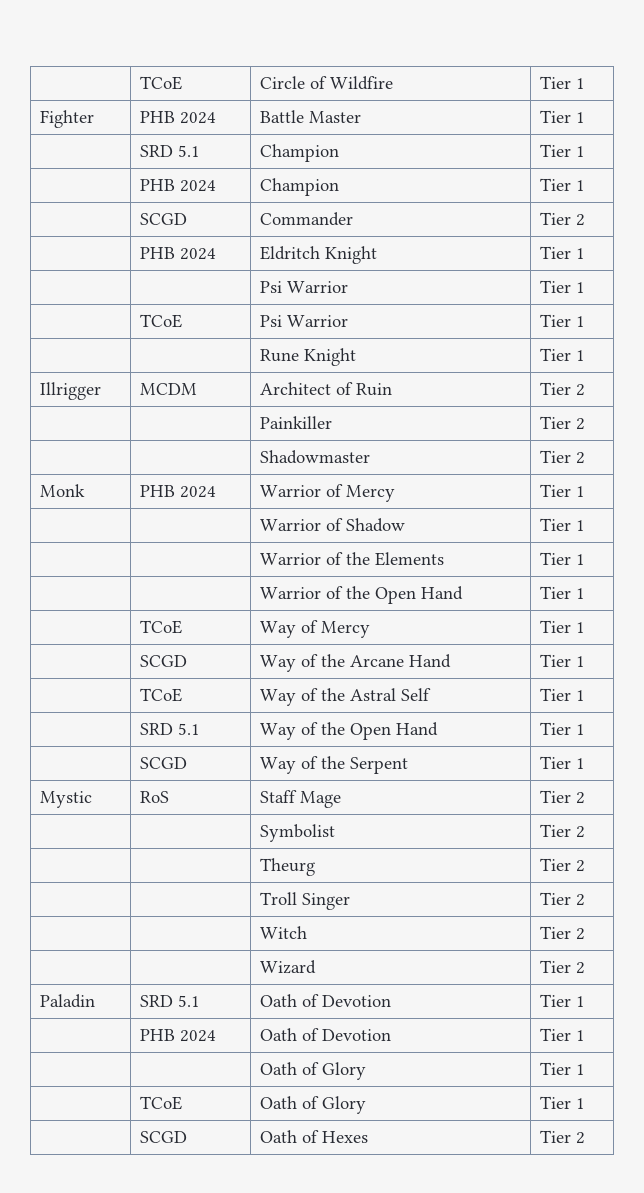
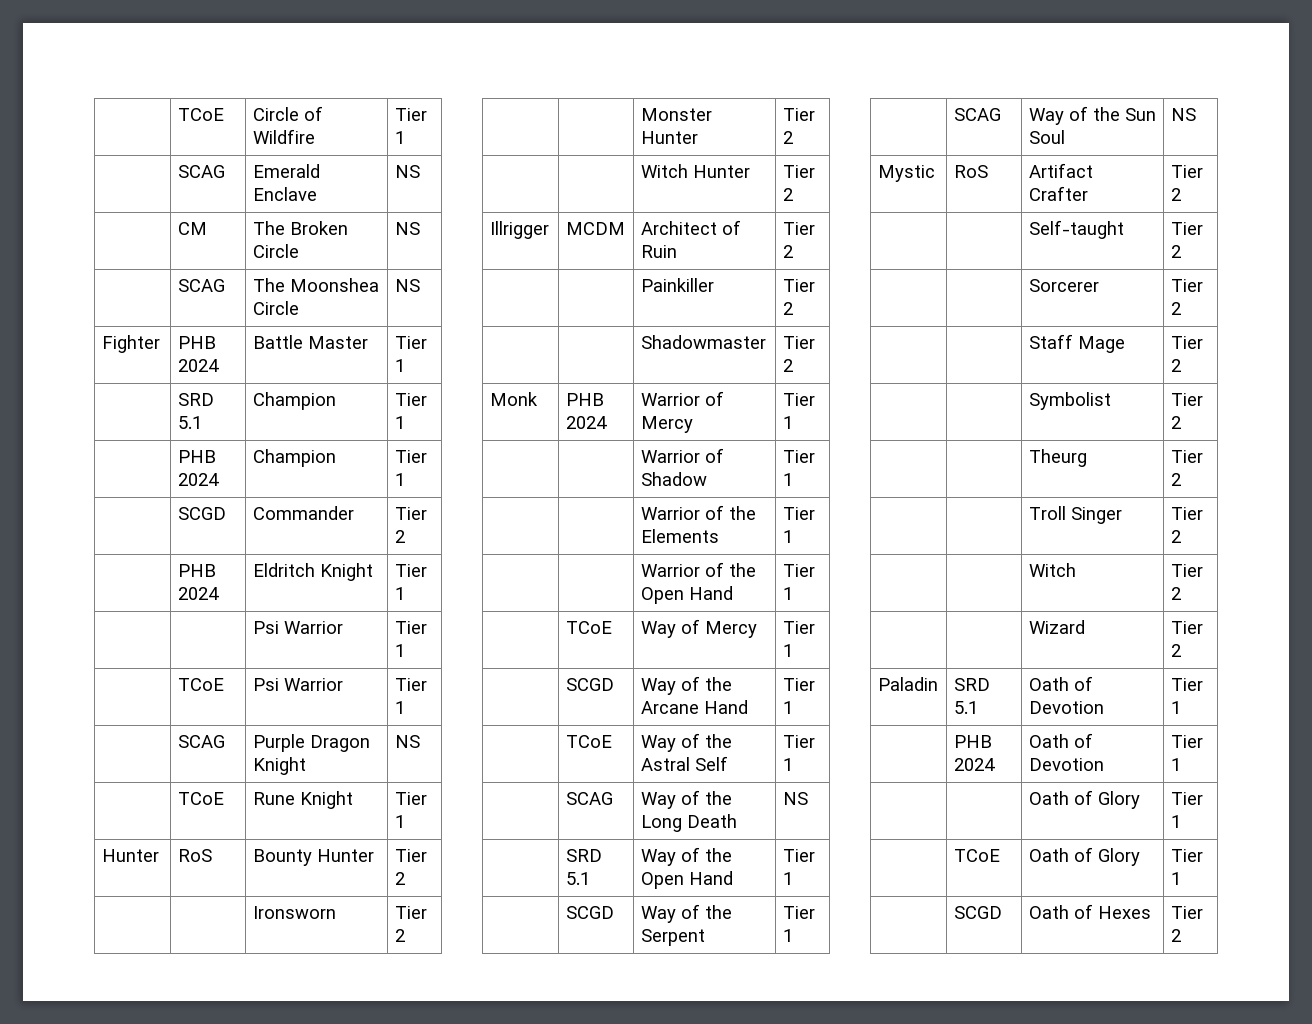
(585, 83) none -> [177,165,225,178] [252,164,320,178] [252,187,317,201] [394,165,420,178] [177,222,207,235] [252,221,348,235] [252,244,299,258] [394,222,420,235] [177,279,225,292] [252,278,379,292] [252,301,299,315] [394,279,420,292] // | SCAG | Emerald Enclave | NS // | CM | The Broken Circle | NS // | SCAG | The Moonshea Circle | NS
[259,348,356,366] [539,348,585,361] | Rune Knight | Tier 1 -> [177,735,225,748] [252,734,370,752] [252,757,306,775] [394,735,420,748] [177,792,224,805] [252,791,353,809] [394,792,427,805] [394,815,405,828] [101,849,159,862] [177,849,212,862] [252,849,374,866] [394,849,427,862] [394,872,405,885] [252,906,336,919] [394,906,427,919] [394,929,405,942] [640,108,712,121] [640,131,698,144] [782,108,815,121] [782,131,793,144] [640,164,750,178] [782,165,815,178] [782,188,793,201] SCAG | Purple Dragon Knight | NS // | TCoE | Rune Knight | Tier 1 // Hunter | RoS | Bounty Hunter | Tier 2 // | | Ironsworn | Tier 2 // | | Monster Hunter | Tier 2 // | | Witch Hunter | Tier 2
(585, 695) none -> [565,792,613,805] [640,790,732,809] [640,814,737,832] [782,792,808,805] // | SCAG | Way of the Long Death | NS
[39,791,92,808] [139,791,169,803] Mystic | RoS -> [953,108,1001,121] [1028,106,1156,125] [1028,130,1065,144] [1170,108,1196,121] [877,165,935,182] [953,165,988,178] [1028,163,1093,178] [1028,186,1088,201] [1170,165,1203,178] [1170,188,1181,201] [1028,220,1124,239] [1170,222,1203,235] [1170,245,1181,258] [1028,279,1099,292] [1170,279,1203,292] [1170,302,1181,315] | SCAG | Way of the Sun Soul | NS // Mystic | RoS | Artifact Crafter | Tier 2 // | | Self-taught | Tier 2 // | | Sorcerer | Tier 2 // |

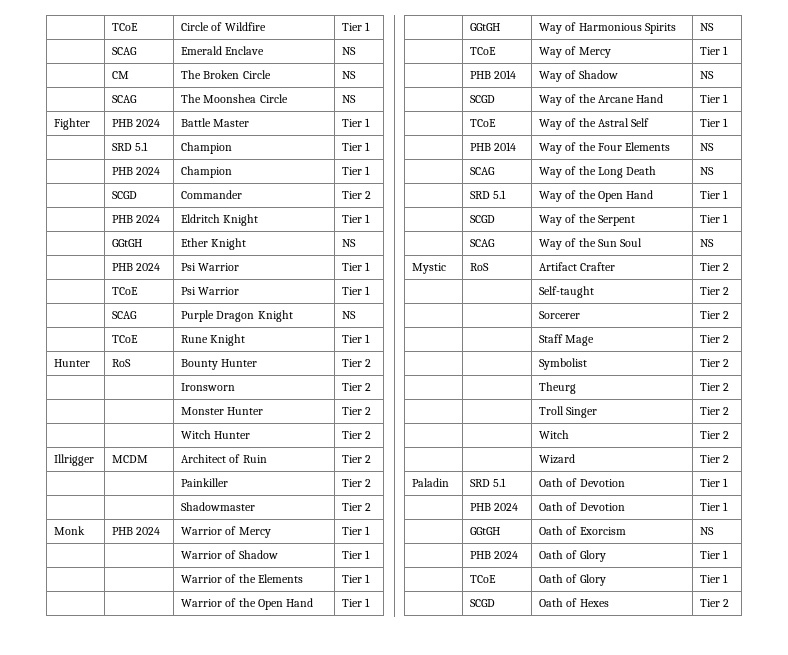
(405, 593) none -> [112,239,143,247] [181,238,247,250] [342,239,357,247] [112,263,161,271] GGtGH | Ether Knight | NS // | PHB 2024
(793, 593) none -> [470,23,501,31] [539,22,676,34] [700,23,715,31] // | GGtGH | Way of Harmonious Spirits | NS
(793, 650) none -> [470,70,517,79] [539,70,618,82] [700,71,715,79] // | PHB 2014 | Way of Shadow | NS
(793, 764) none -> [470,142,517,151] [539,142,671,154] [700,143,715,151] // | PHB 2014 | Way of the Four Elements | NS
(1181, 764) none -> [470,527,501,535] [539,526,626,535] [700,527,715,535] [470,551,519,559] GGtGH | Oath of Exorcism | NS // | PHB 2024

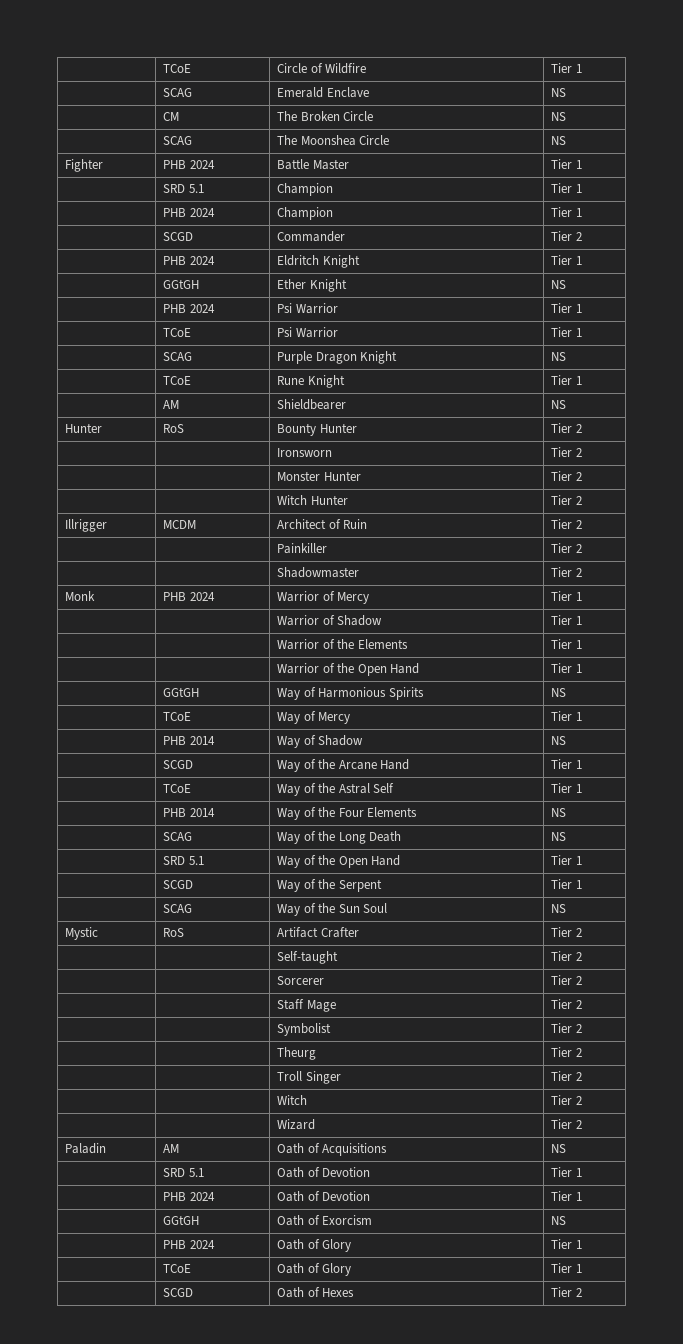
(371, 338) none -> [163,400,180,409] [277,399,347,410] [551,400,567,409] // | AM | Shieldbearer | NS
(450, 482) none -> [163,1144,180,1153] [277,1143,388,1156] [551,1144,567,1153] | AM | Oath of Acquisitions | NS //

